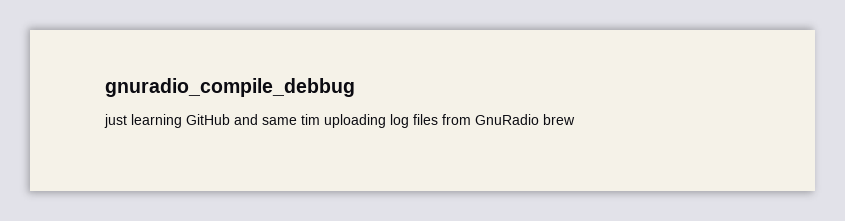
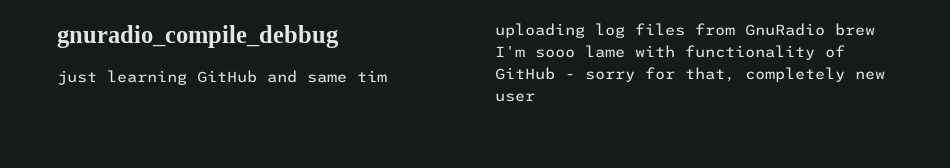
(575, 119) none -> [495,45,845,60] [495,67,885,82] [495,93,535,102] I'm sooo lame with functionality of GitHub - sorry for that, completely new user

